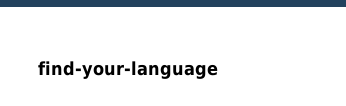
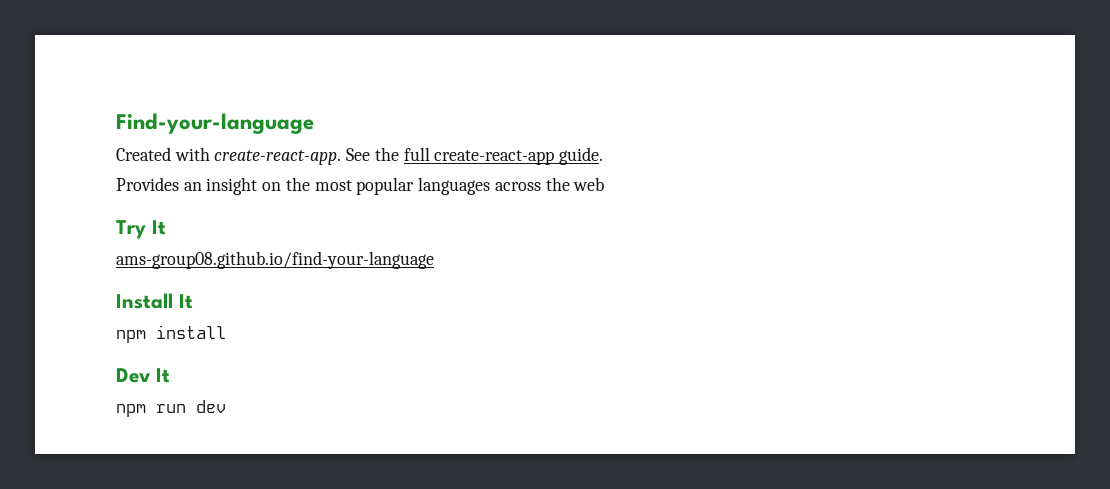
[38,61,218,79] find-your-language -> [116,113,314,134] [116,147,604,165] [116,177,605,195] [116,220,166,239] [116,251,434,269] [116,293,193,309] [116,325,226,343] [116,368,170,383] [116,400,226,417] Find-your-language // Created with create-react-app. See the full create-react-app guide. // Provides an insight on the most popular languages across the web // Try It // ams-group08.github.io/find-your-language // Install It // npm install // Dev It // npm run dev

